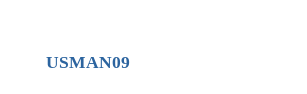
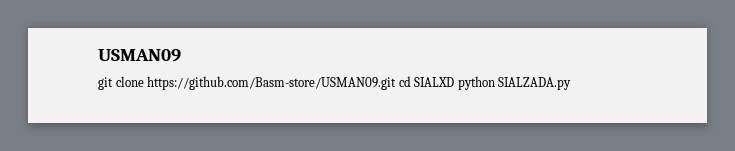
(130, 62) none -> [98,76,572,90] // git clone https://github.com/Basm-store/USMAN09.git cd SIALXD python SIALZADA.py

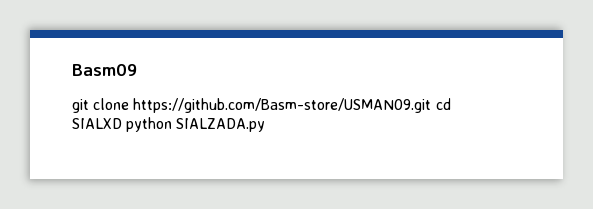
[98,49,181,62] USMAN09 -> [72,64,137,76] Basm09

